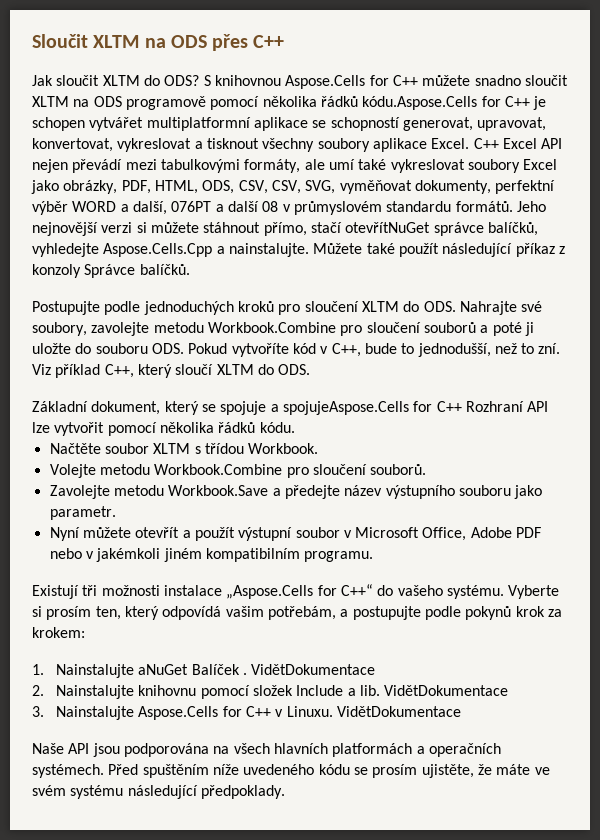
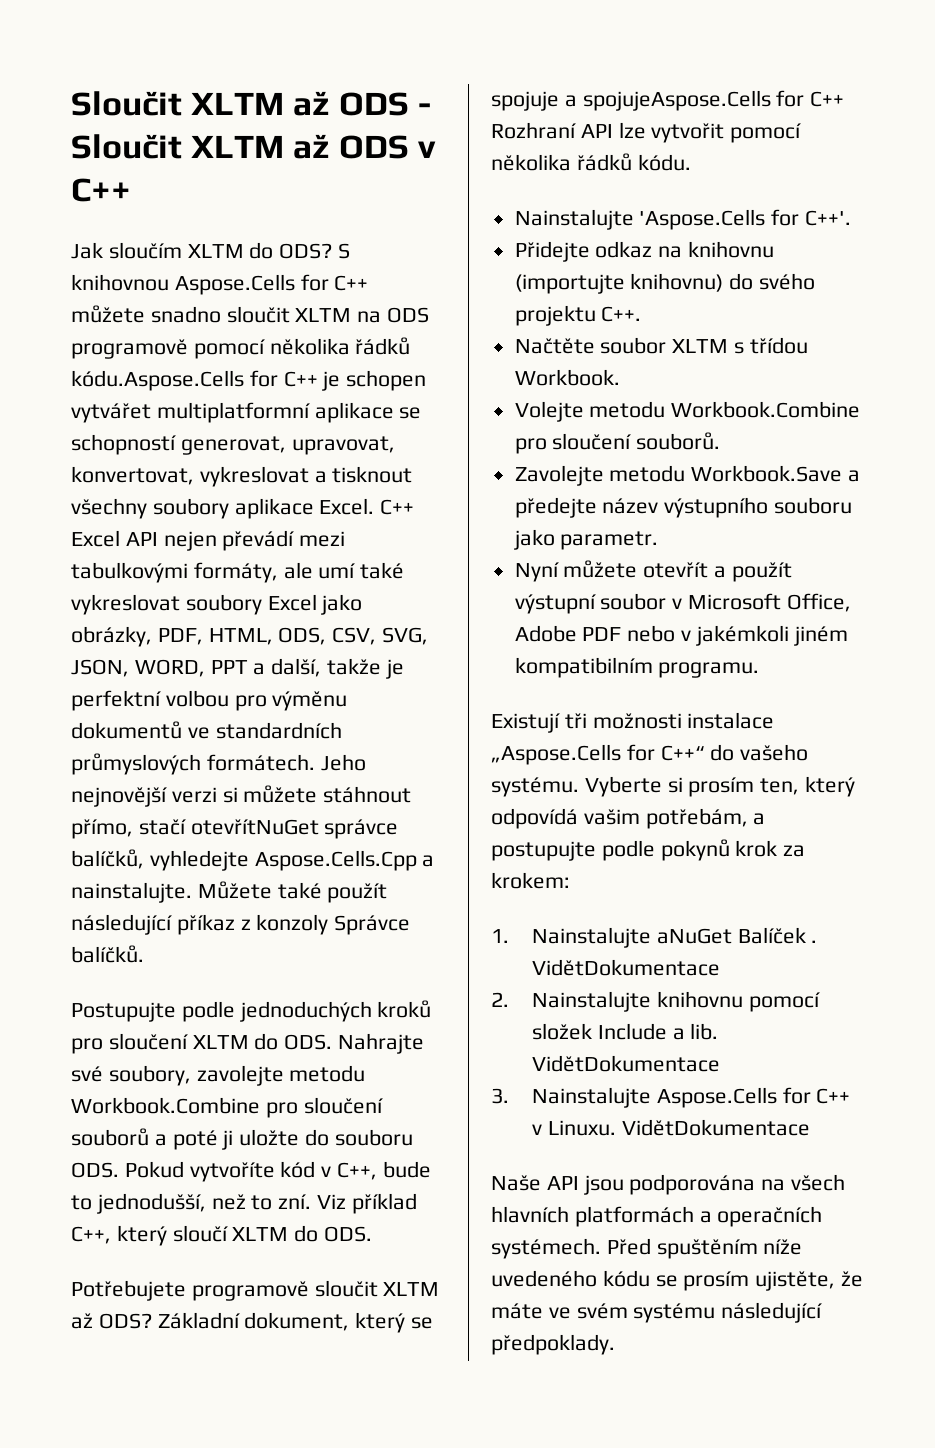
[32,34,249,51] Sloučit XLTM na ODS přes -> [71,91,431,116] [71,134,436,159] Sloučit XLTM až ODS - Sloučit XLTM až ODS v
[56,75,100,86] sloučit -> [108,242,182,259] sloučím
[271,180,556,194] [32,201,513,215] CSV, SVG, vyměňovat dokumenty, perfektní výběr WORD a další, 076PT a další 08 v průmyslovém standardu formátů. -> [382,627,429,645] [71,658,404,679] [71,690,348,711] [71,721,342,739] [71,753,315,775] SVG, JSON, WORD, PPT a další, takže je perfektní volbou pro výměnu dokumentů ve standardních průmyslových formátech.
(311, 369) none -> [71,1280,440,1301] [71,1313,152,1329] Potřebujete programově sloučit XLTM až ODS?
(295, 427) none -> [514,209,852,230] [514,241,775,262] [514,273,816,294] [514,305,642,326] // Nainstalujte 'Aspose.Cells for C++'. // Přidejte odkaz na knihovnu (importujte knihovnu) do svého projektu C++.

